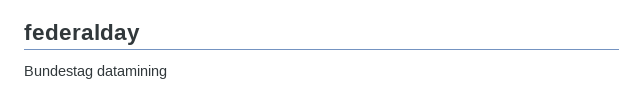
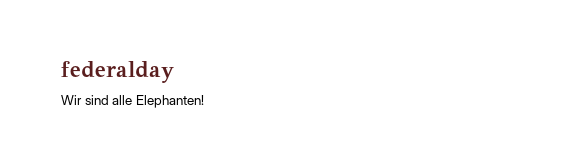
[24,65,167,79] Bundestag datamining -> [61,95,204,108] Wir sind alle Elephanten!

